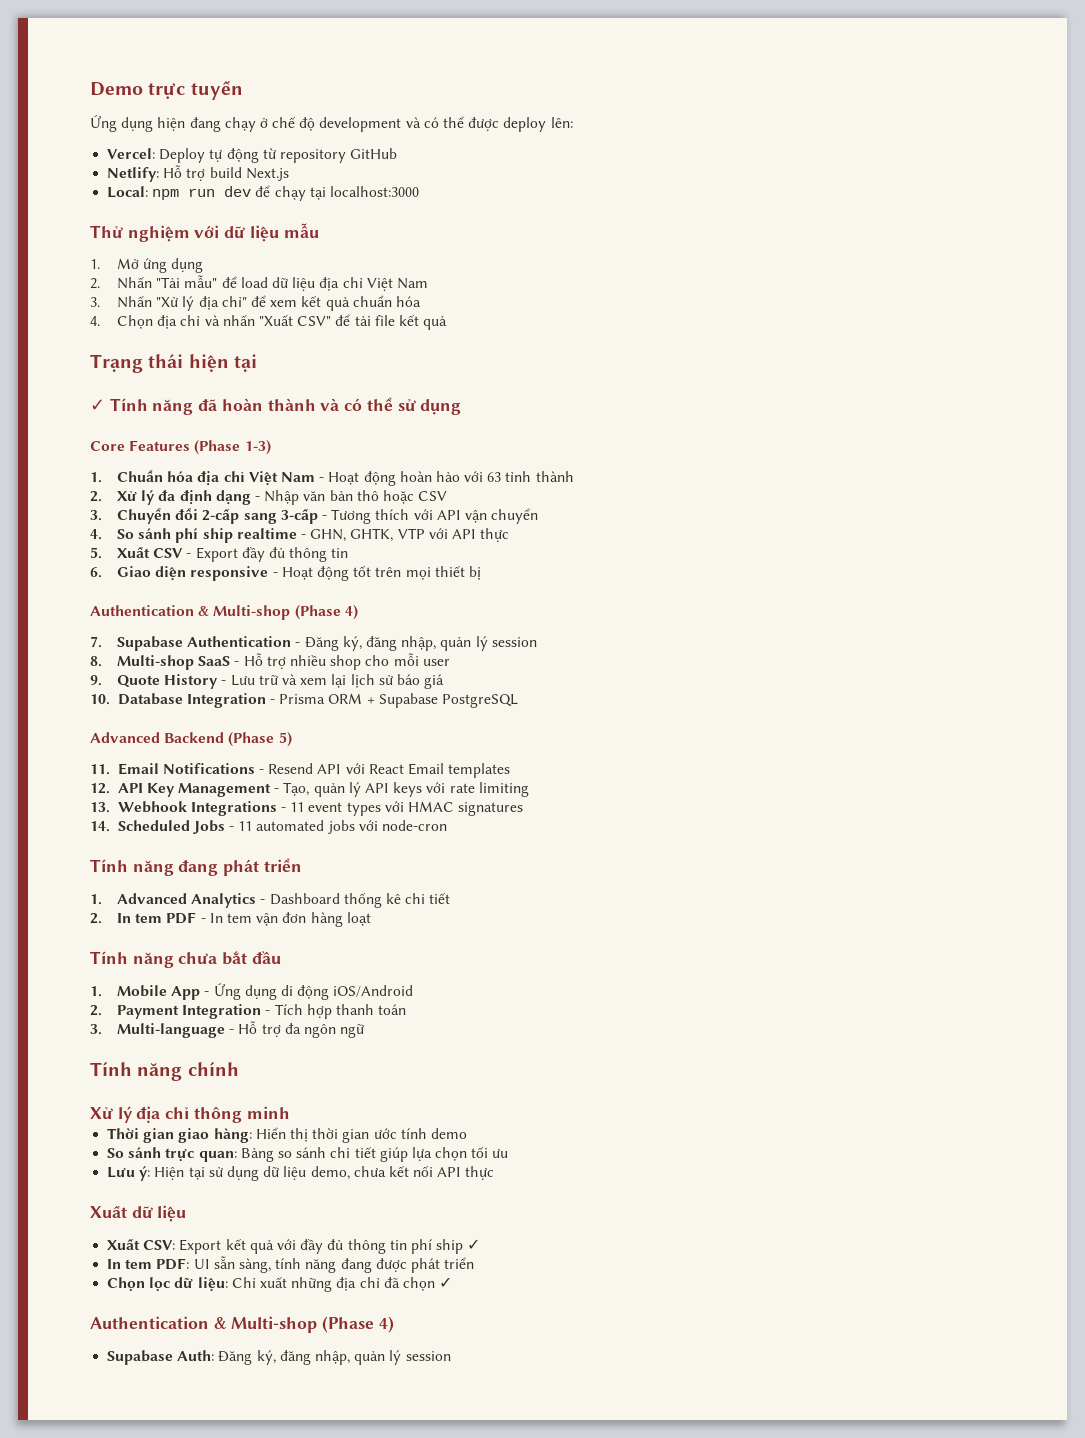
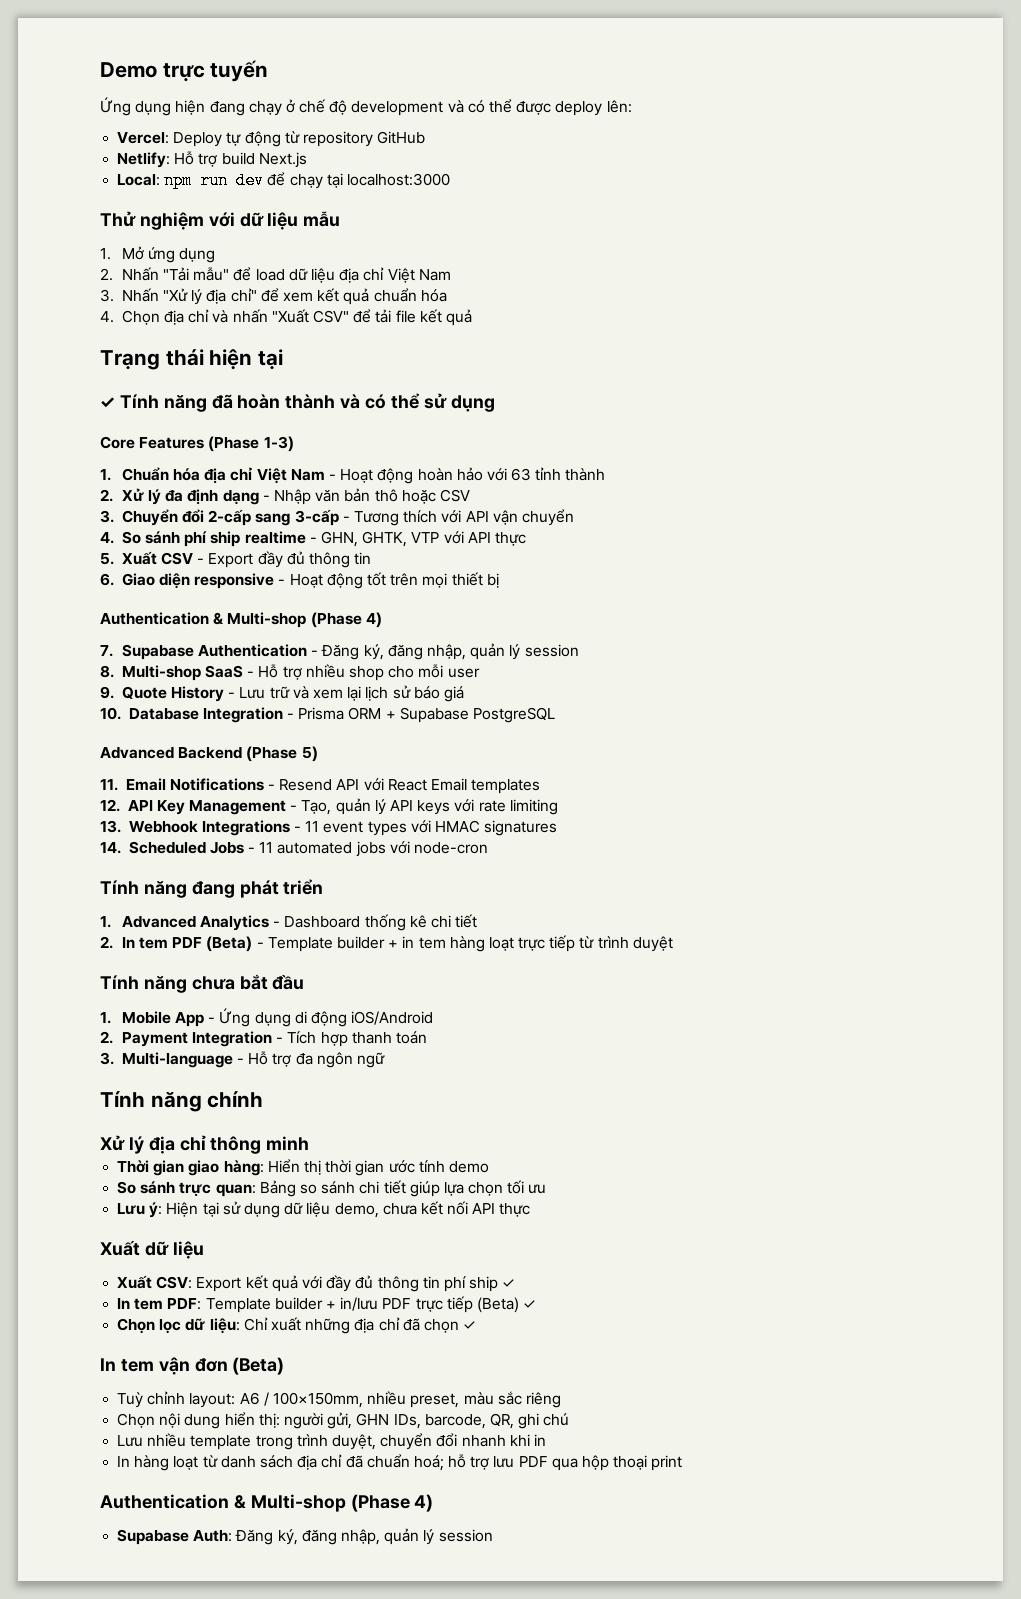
[200,912,371,927] - In tem vận đơn hàng loạt -> [206,935,673,952] (Beta) - Template builder + in tem hàng loạt trực tiếp từ trình duyệt
[193,1256,475,1273] UI sẵn sàng, tính năng đang được phát triển -> [205,1296,537,1313] Template builder + in/lưu PDF trực tiếp (Beta) ✓
(453, 1282) none -> [100,1357,285,1375] [117,1391,561,1408] [117,1412,570,1429] [117,1433,546,1450] [117,1454,683,1471] // In tem vận đơn (Beta) // Tuỳ chỉnh layout: A6 / 100×150mm, nhiều preset, màu sắc riêng // Chọn nội dung hiển thị: người gửi, GHN IDs, barcode, QR, ghi chú // Lưu nhiều template trong trình duyệt, chuyển đổi nhanh khi in // In hàng loạt từ danh sách địa chỉ đã chuẩn hoá; hỗ trợ lưu PDF qua hộp thoại print

